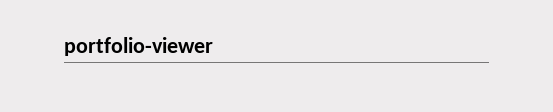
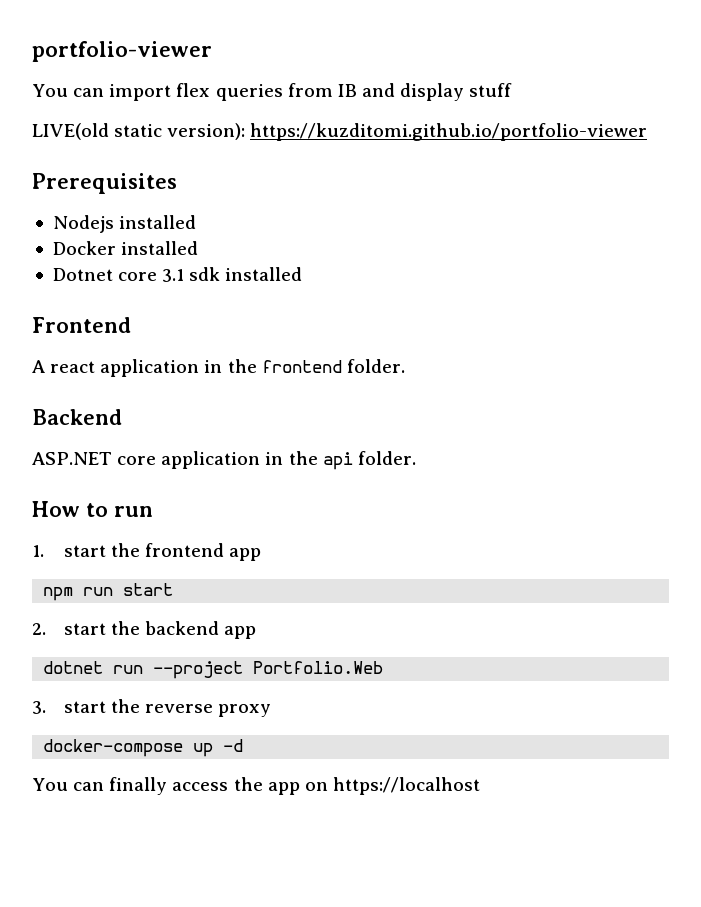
(213, 46) none -> [32,83,513,101] [32,123,648,141] [32,173,177,194] [52,215,197,233] [52,241,199,255] [52,267,303,282] [32,317,131,333] [32,359,405,377] [32,409,122,425] [32,451,416,470] [32,501,153,517] [32,543,262,561] [43,583,174,601] [32,621,257,639] [43,661,384,679] [32,699,272,717] [43,739,244,757] [32,777,480,795] // You can import flex queries from IB and display stuff // LIVE(old static version): https://kuzditomi.github.io/portfolio-viewer // Prerequisites // Nodejs installed // Docker installed // Dotnet core 3.1 sdk installed // Frontend // A react application in the frontend folder. // Backend // ASP.NET core application in the api folder. // How to run // 1. start the frontend app // npm run start // 2. start the backend app // dotnet run --project Portfolio.Web // 3. start the reverse proxy // docker-compose up -d // You can finally access the app on https://localhost

